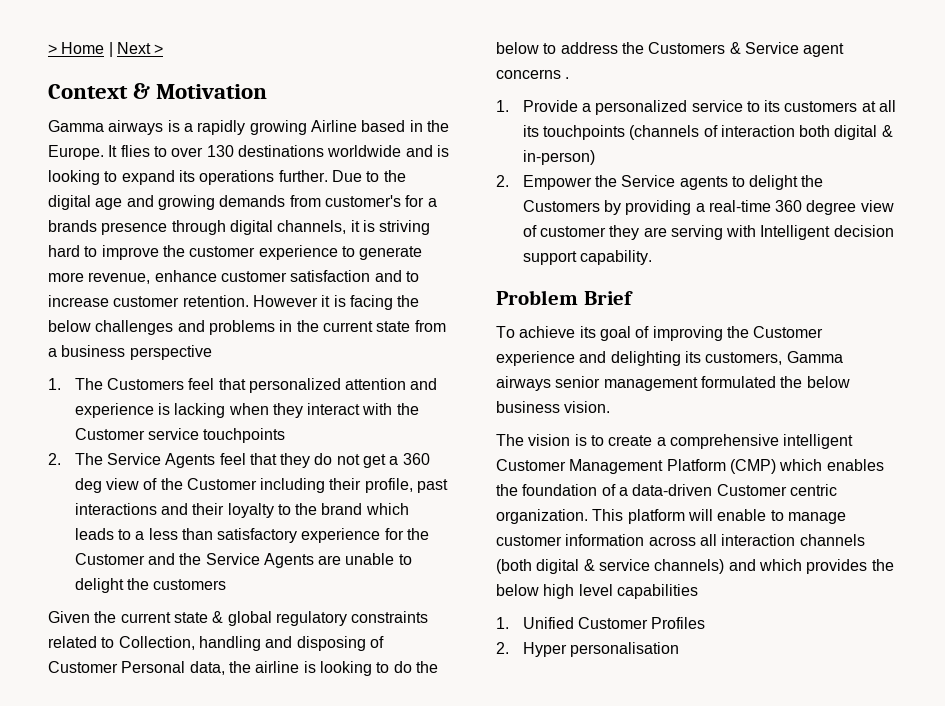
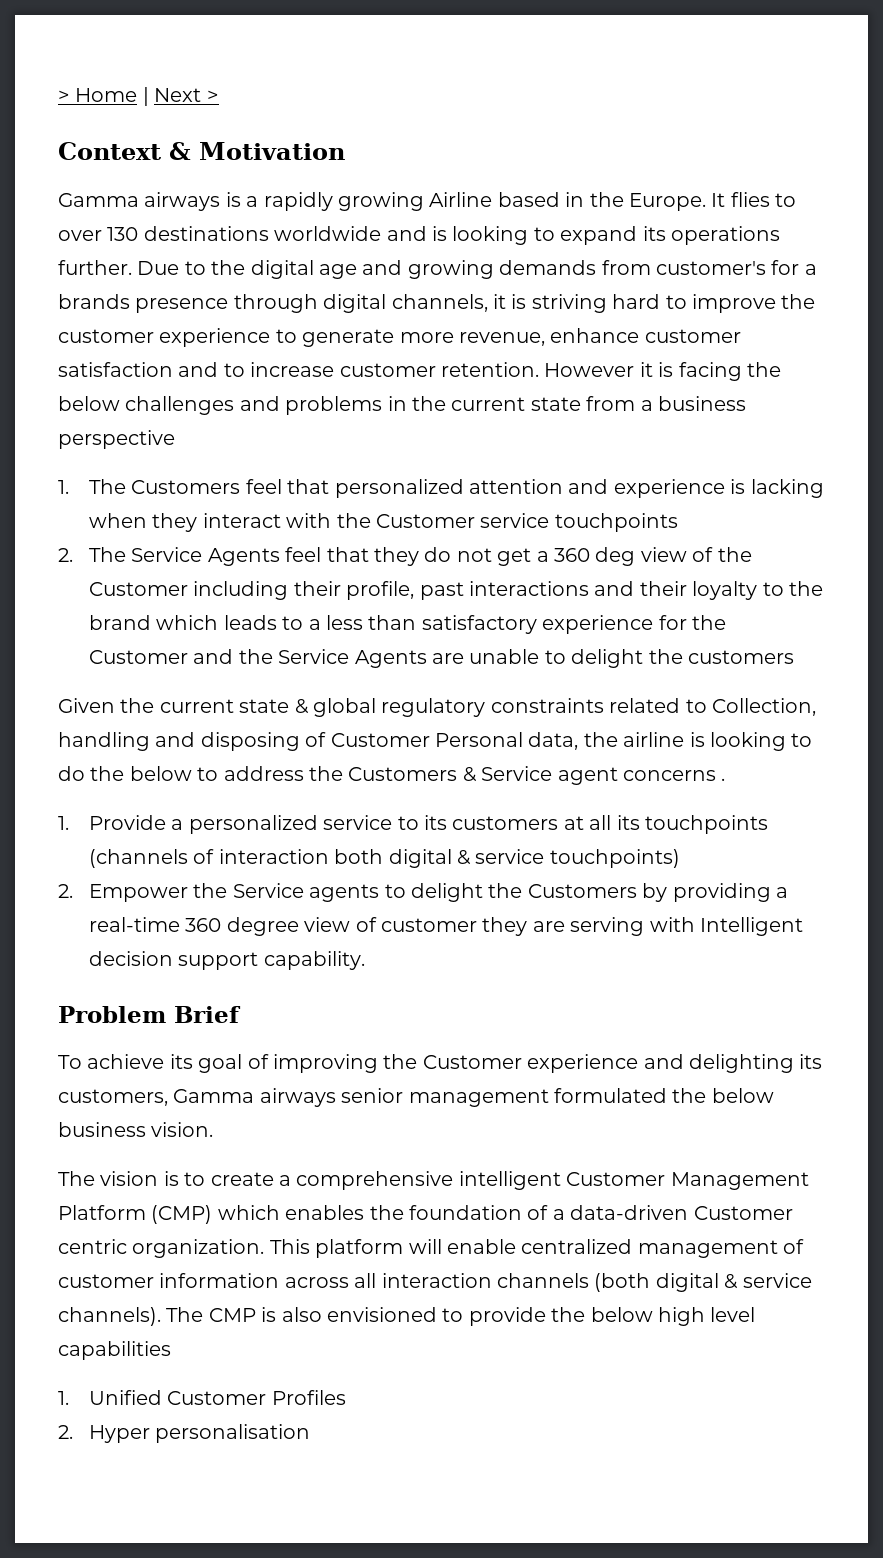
[522,150,595,165] in-person) -> [475,849,680,868] service touchpoints)
[770,510,846,524] to manage -> [521,1239,805,1258] centralized management of
[654,559,868,574] channels) and which provides -> [58,1307,546,1326] channels). The CMP is also envisioned to provide

